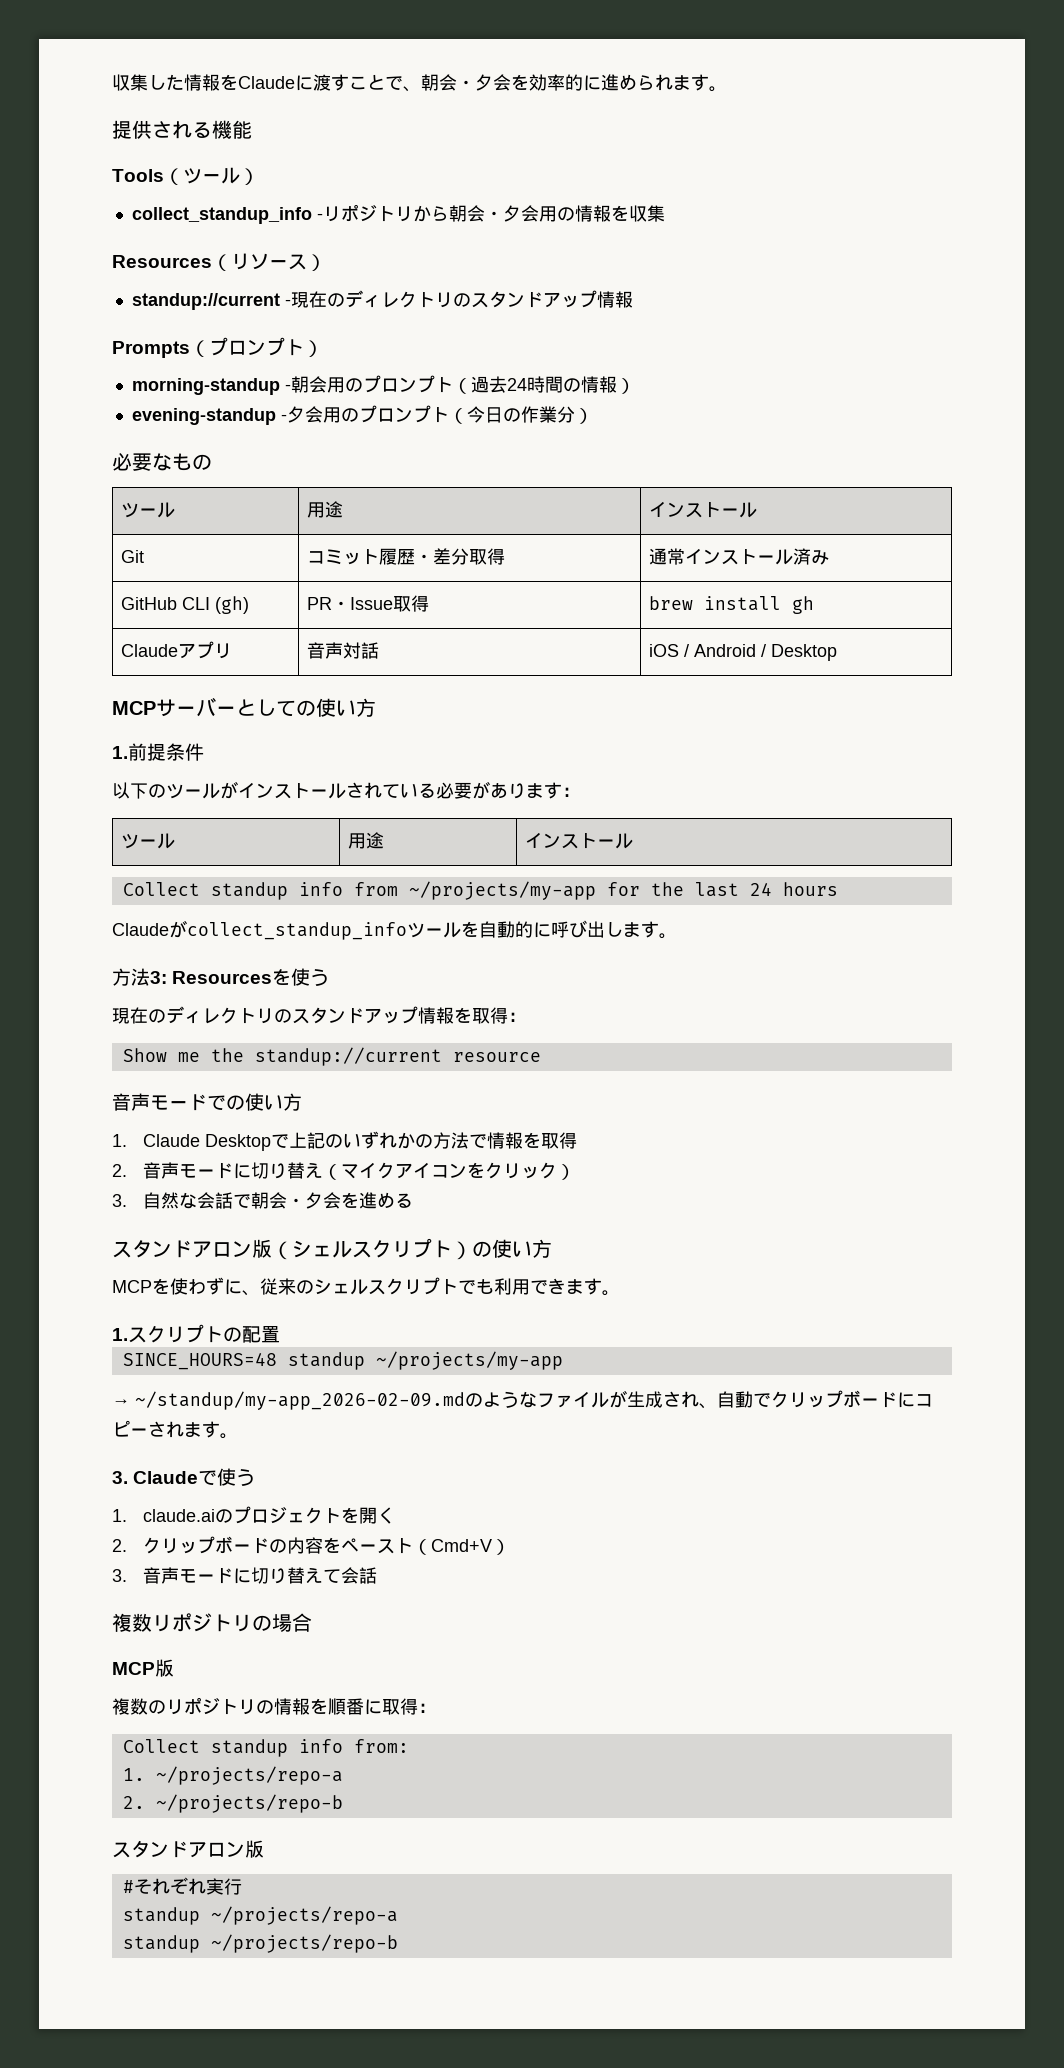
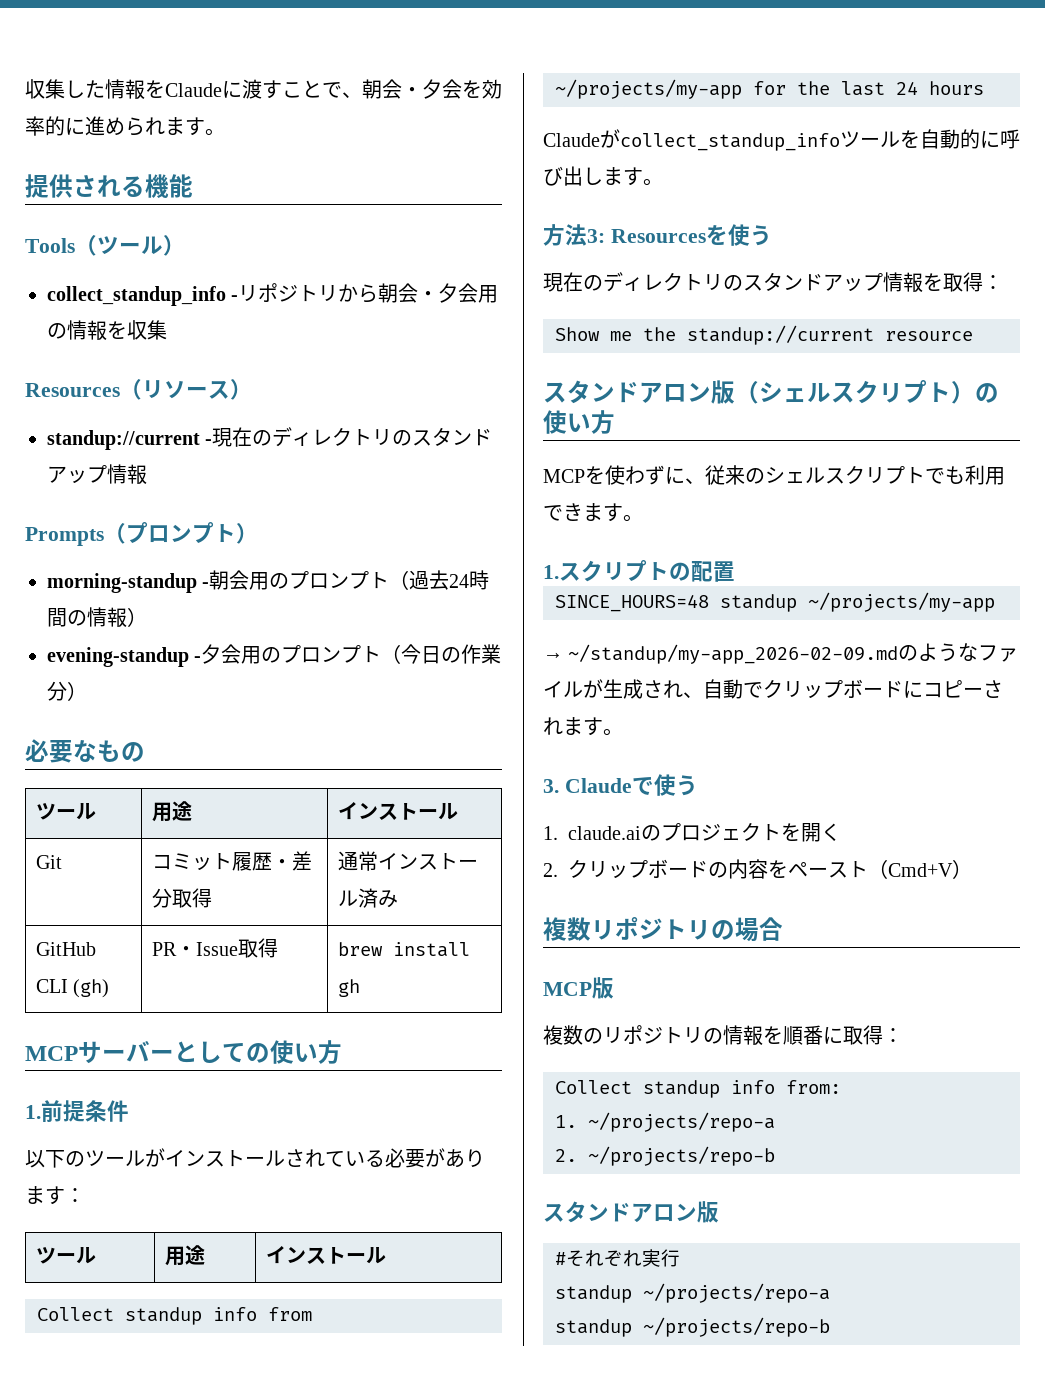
[121,641,233,659] [307,642,380,659] [649,644,838,661] // Claudeアプリ | 音声対話 | iOS / Android / Desktop -> (361, 988) none
[112,1093,302,1111] [112,1131,577,1151] [112,1162,575,1180] [112,1192,413,1209] // 音声モードでの使い方 // 1. Claude Desktopで上記のいずれかの方法で情報を取得 // 2.音声モードに切り替え（マイクアイコンをクリック） // 3.自然な会話で朝会・夕会を進める -> (973, 336) none
[112,1567,377,1584] // 3.音声モードに切り替えて会話 -> (972, 869) none

